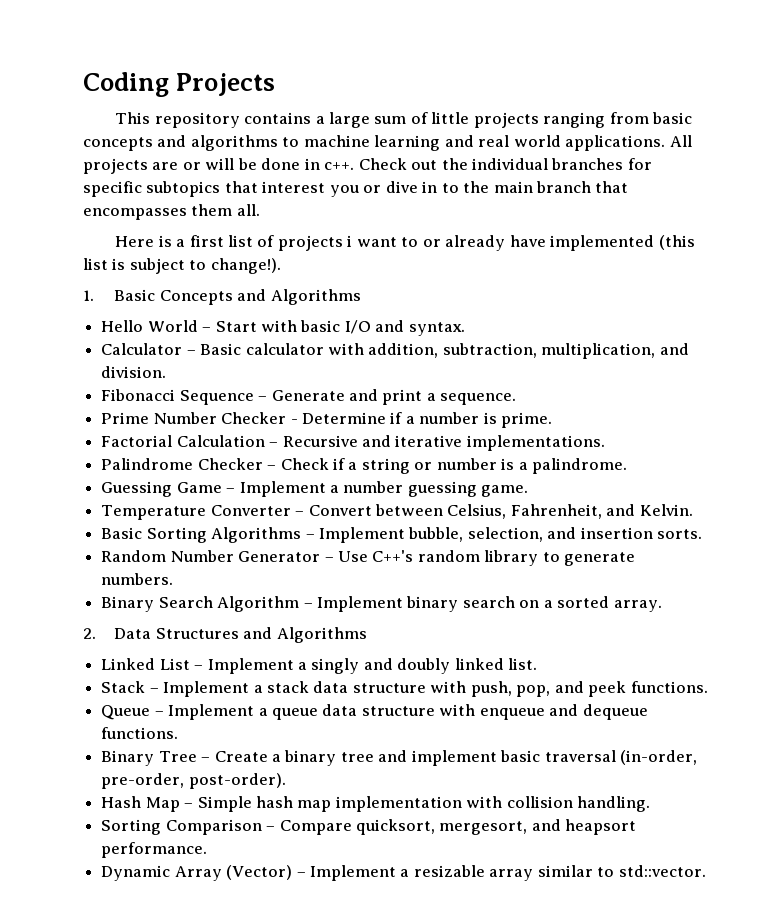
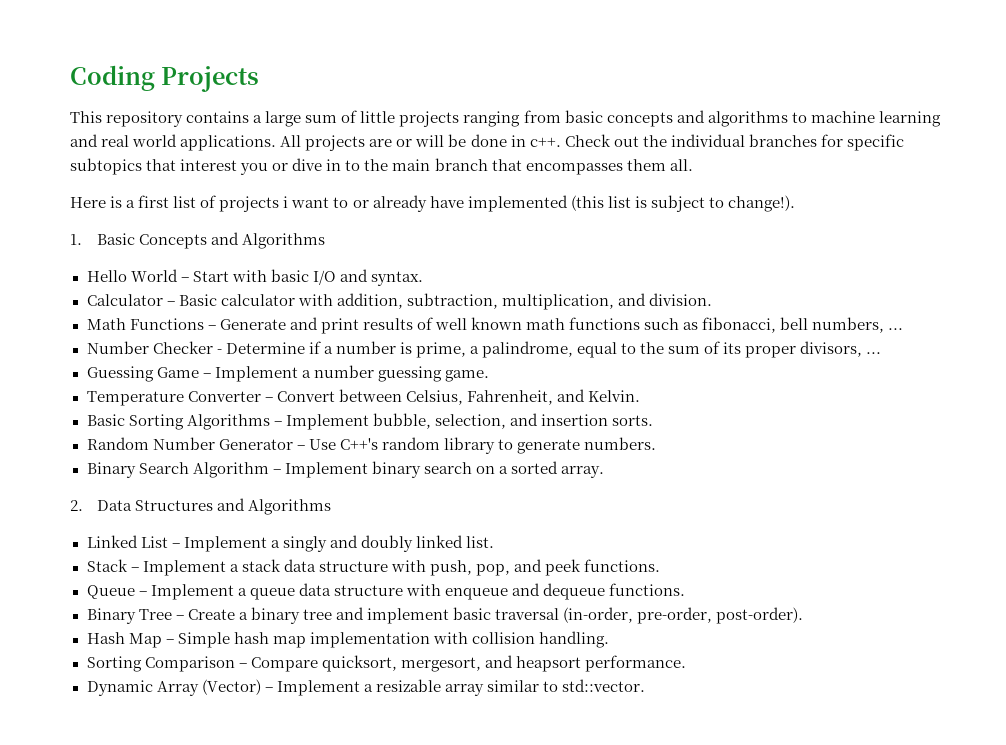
[101,389,254,405] Fibonacci Sequence -> [86,318,204,330] Math Functions
[426,393,517,405] [101,412,150,424] a sequence. // Prime -> [362,317,904,333] results of well known math functions such as fibonacci, bell numbers, ... //
[501,412,553,428] [101,435,605,451] [101,458,628,474] prime. // Factorial Calculation – Recursive and iterative implementations. // Palindrome Checker – Check if a string or number is a palindrome. -> [415,341,882,358] prime, a palindrome, equal to the sum of its proper divisors, ...

